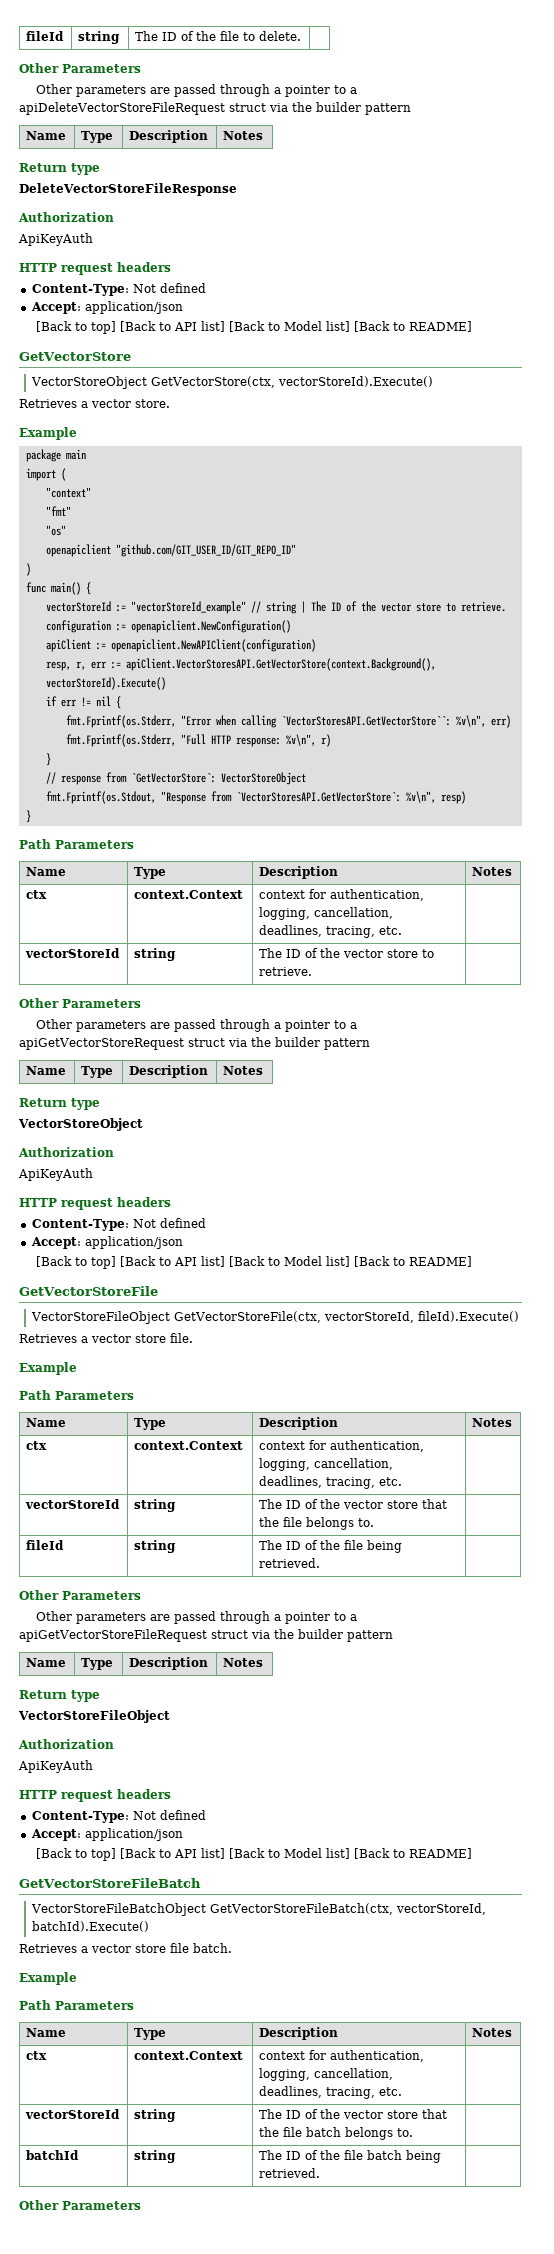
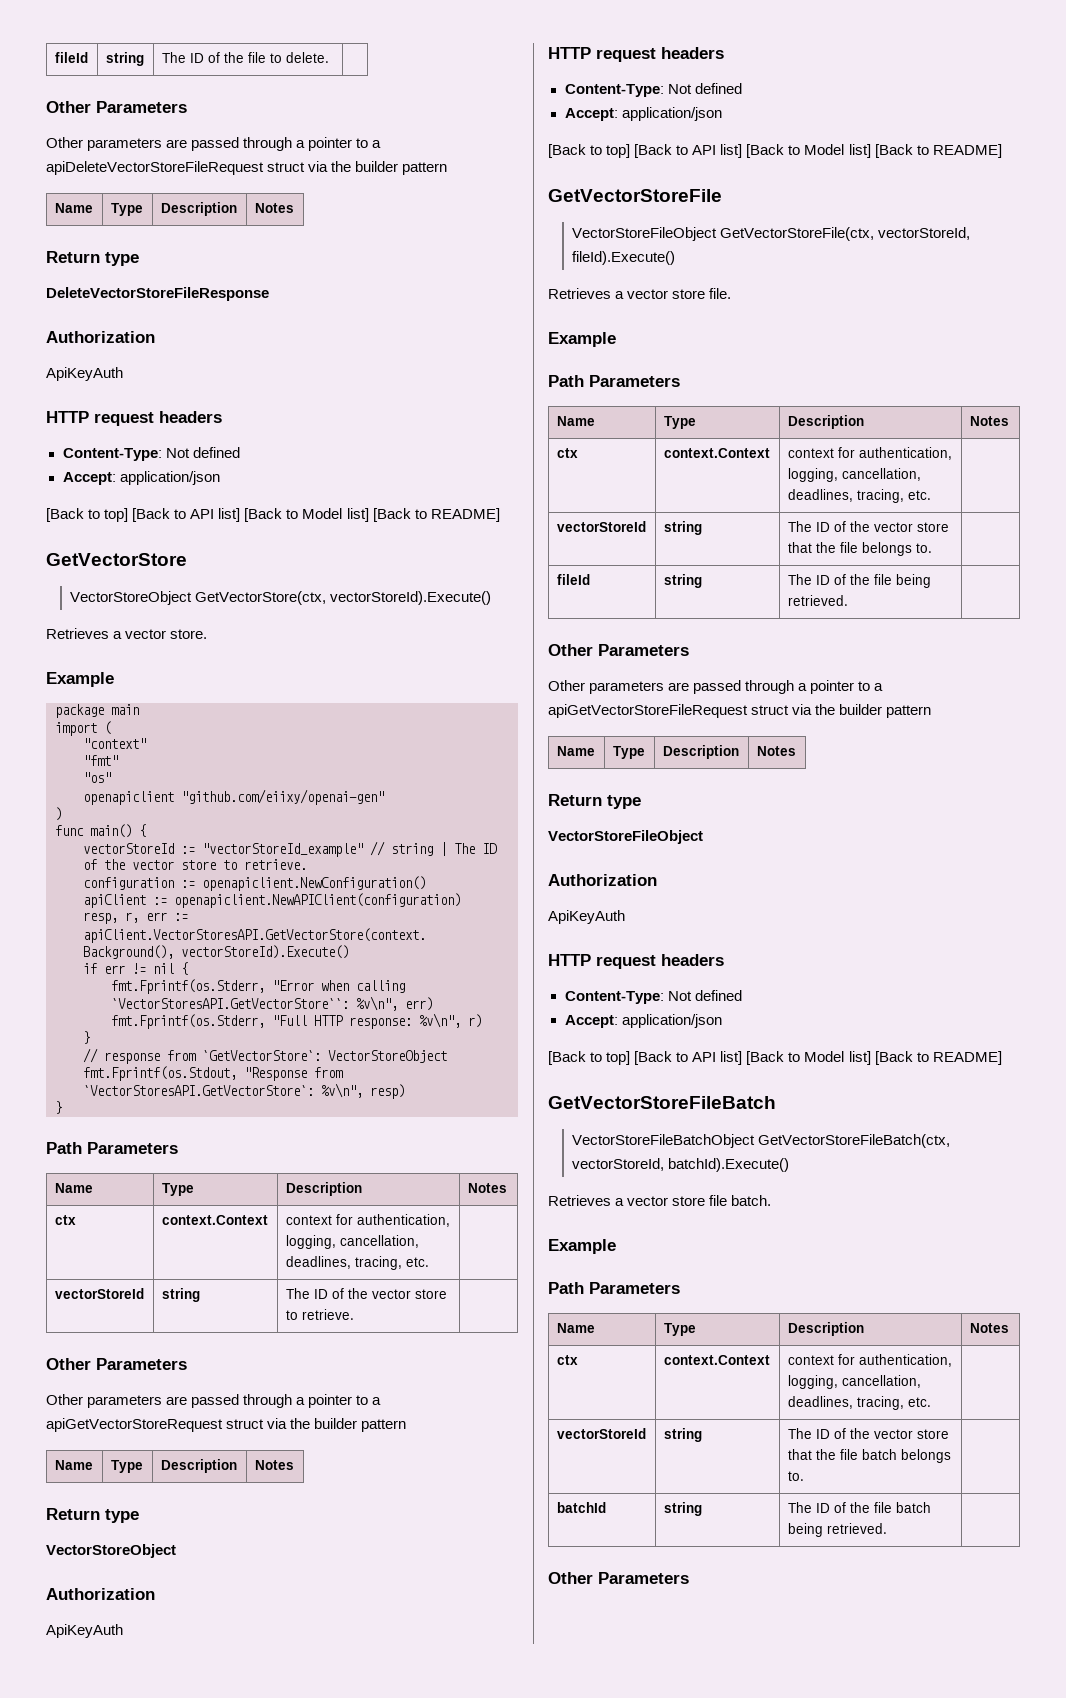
[115,544,296,557] "github.com/GIT_USER_ID/GIT_REPO_ID" -> [181,789,384,805] "github.com/eiixy/openai-gen"

